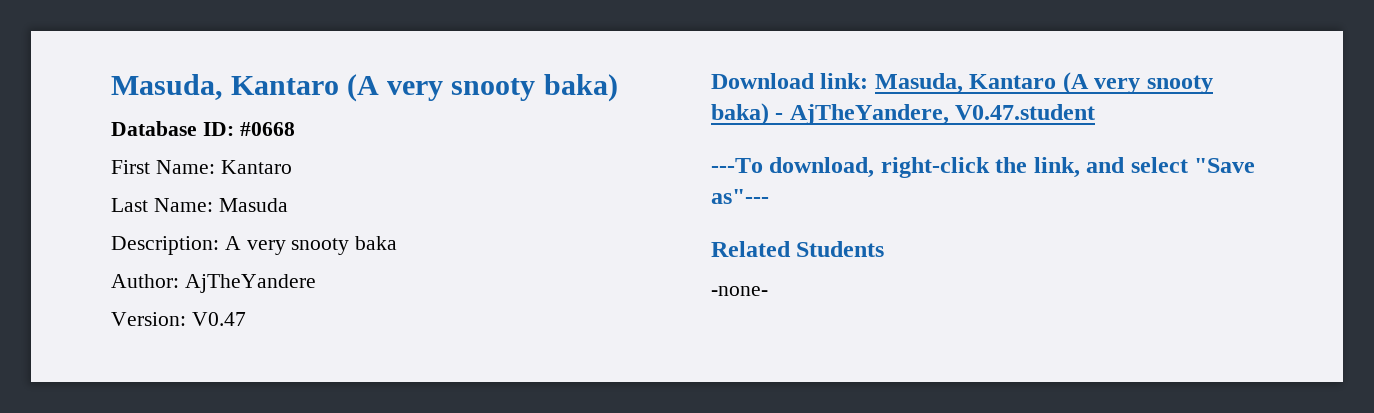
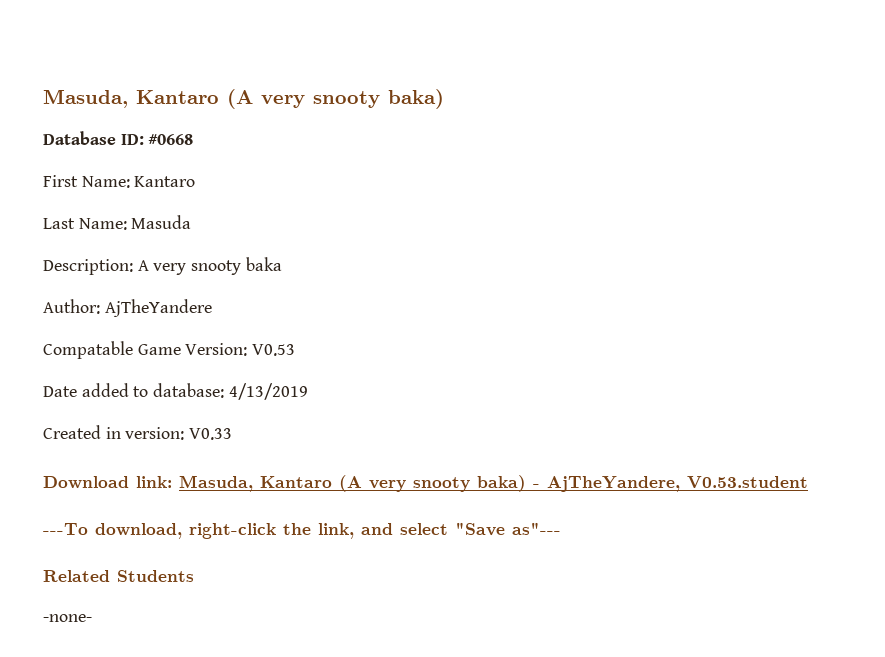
[111,312,246,326] Version: V0.47 -> [43,341,296,359] [43,383,308,400] [43,425,233,440] Compatable Game Version: V0.53 // Date added to database: 4/13/2019 // Created in version: V0.33
[955,104,1096,120] V0.47.student -> [687,476,808,488] V0.53.student

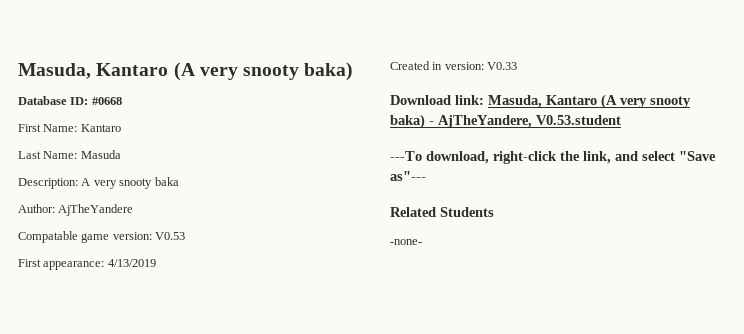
[137,343,248,356] Game Version: -> [81,232,152,243] game version:
[43,383,225,398] Date added to database: -> [18,259,105,270] First appearance:

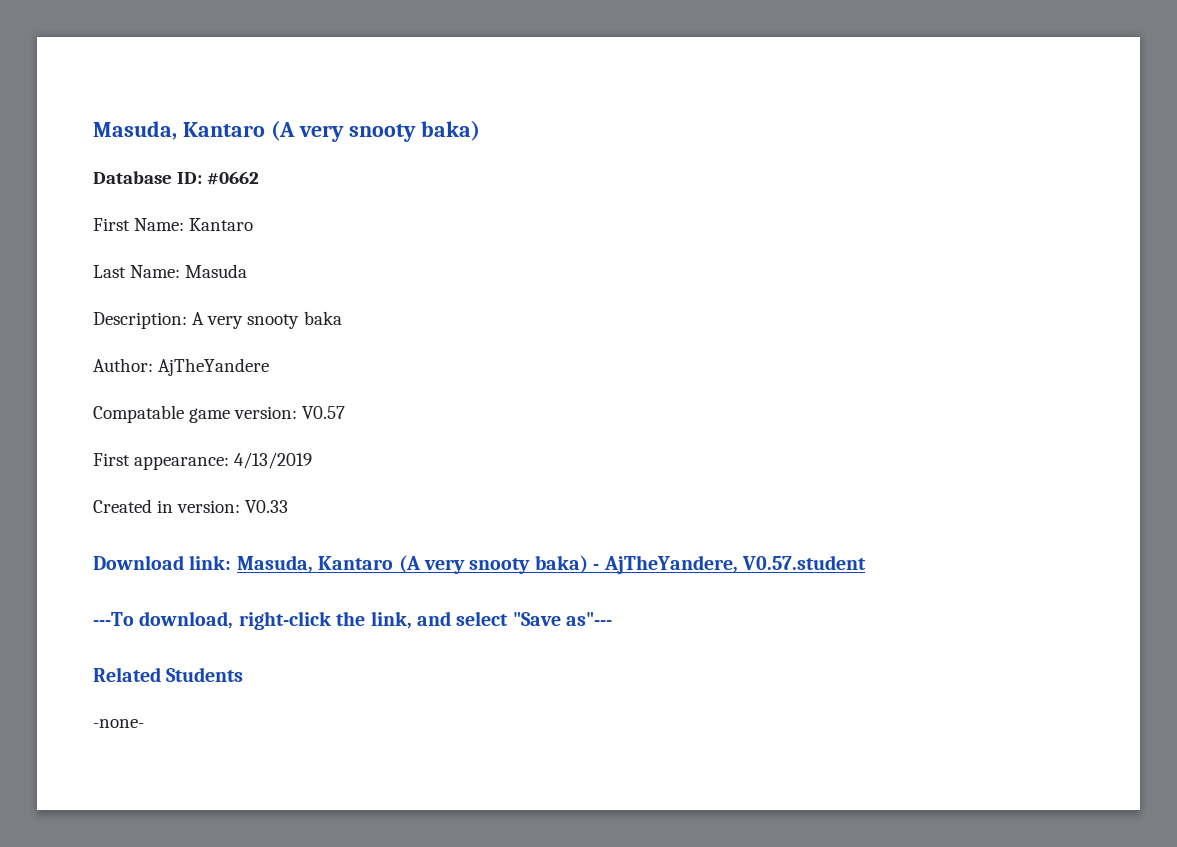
[91,97,122,105] #0668 -> [207,171,260,185] #0662
[155,232,186,240] V0.53 -> [302,406,346,419] V0.57
[536,115,621,125] V0.53.student -> [741,555,866,570] V0.57.student

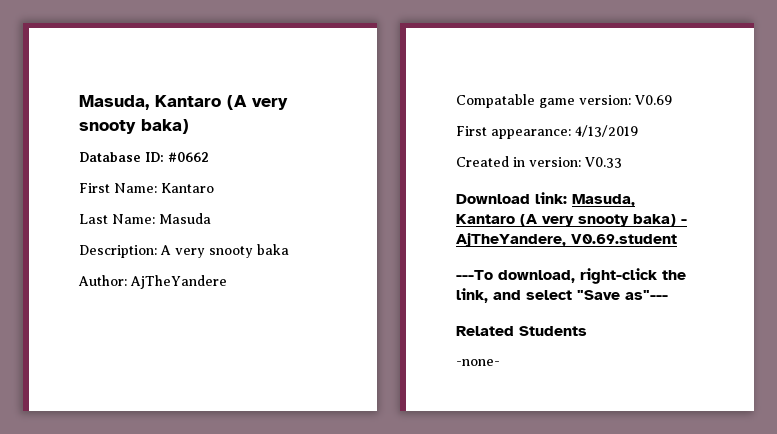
[302,406,346,419] V0.57 -> [635,95,672,105] V0.69
[741,555,866,570] V0.57.student -> [571,234,677,244] V0.69.student

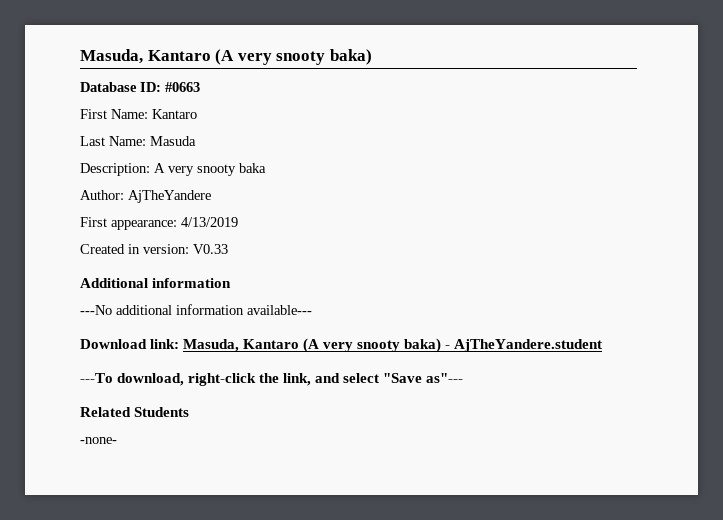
[168,152,209,162] #0662 -> [165,82,200,92] #0663
[456,94,672,108] // Compatable game version: V0.69 -> (211, 196) none
(622, 162) none -> [80,278,232,288] [80,304,312,315] // Additional information // ---No additional information available---
[456,233,677,247] AjTheYandere, V0.69.student -> [454,339,603,352] AjTheYandere.student

